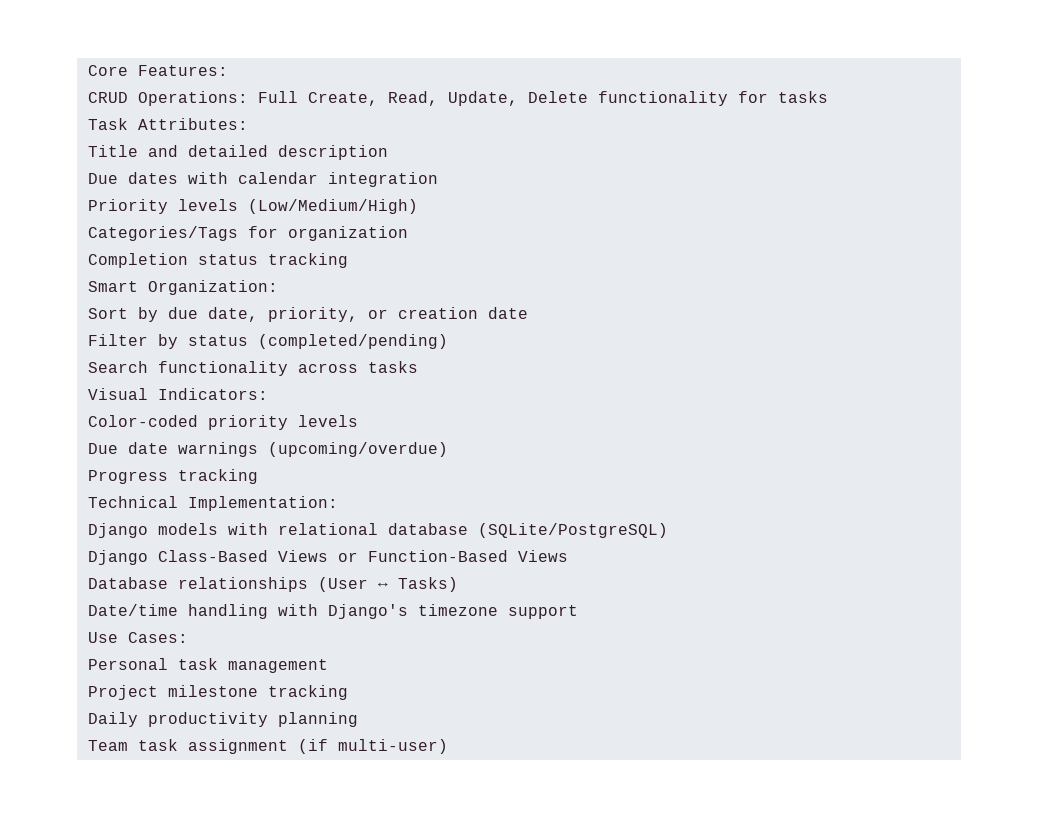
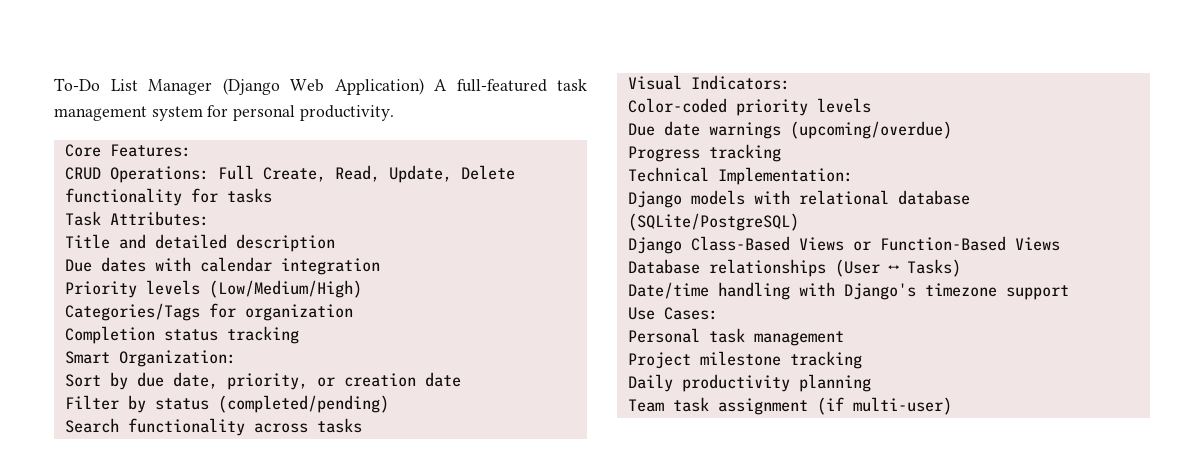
(88, 70) none -> [54,78,587,95] [54,105,394,121] To-Do List Manager (Django Web Application) A full-featured task management system for personal productivity. //

